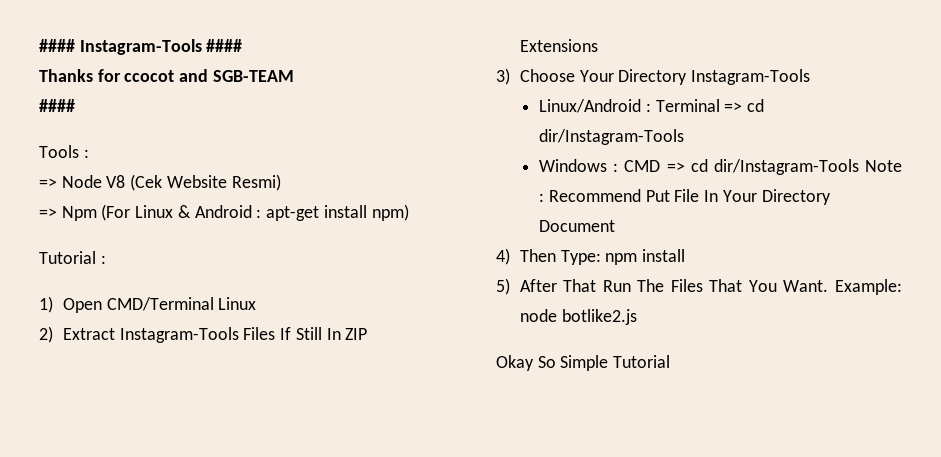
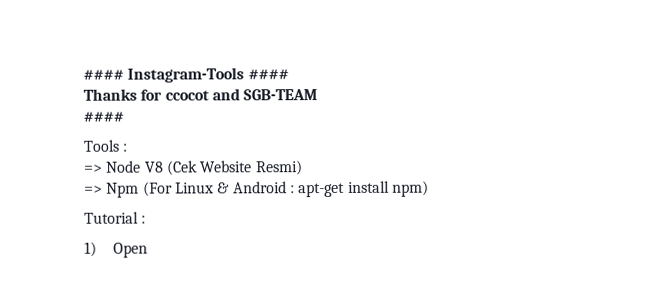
[106,297,257,311] [39,326,368,343] [519,39,598,52] [496,68,811,85] [539,99,765,113] [539,129,685,145] [539,159,902,175] [539,189,831,205] [539,220,616,232] [496,248,686,265] [496,278,902,295] [519,309,637,325] [496,355,671,371] CMD/Terminal Linux // 2) Extract Instagram-Tools Files If Still In ZIP Extensions // 3) Choose Your Directory Instagram-Tools // Linux/Android : Terminal => cd dir/Instagram-Tools // Windows : CMD => cd dir/Instagram-Tools Note : Recommend Put File In Your Directory Document // 4) Then Type: npm install // 5) After That Run The Files That You Want. Example: node botlike2.js // Okay So Simple Tutorial -> (149, 250) none

